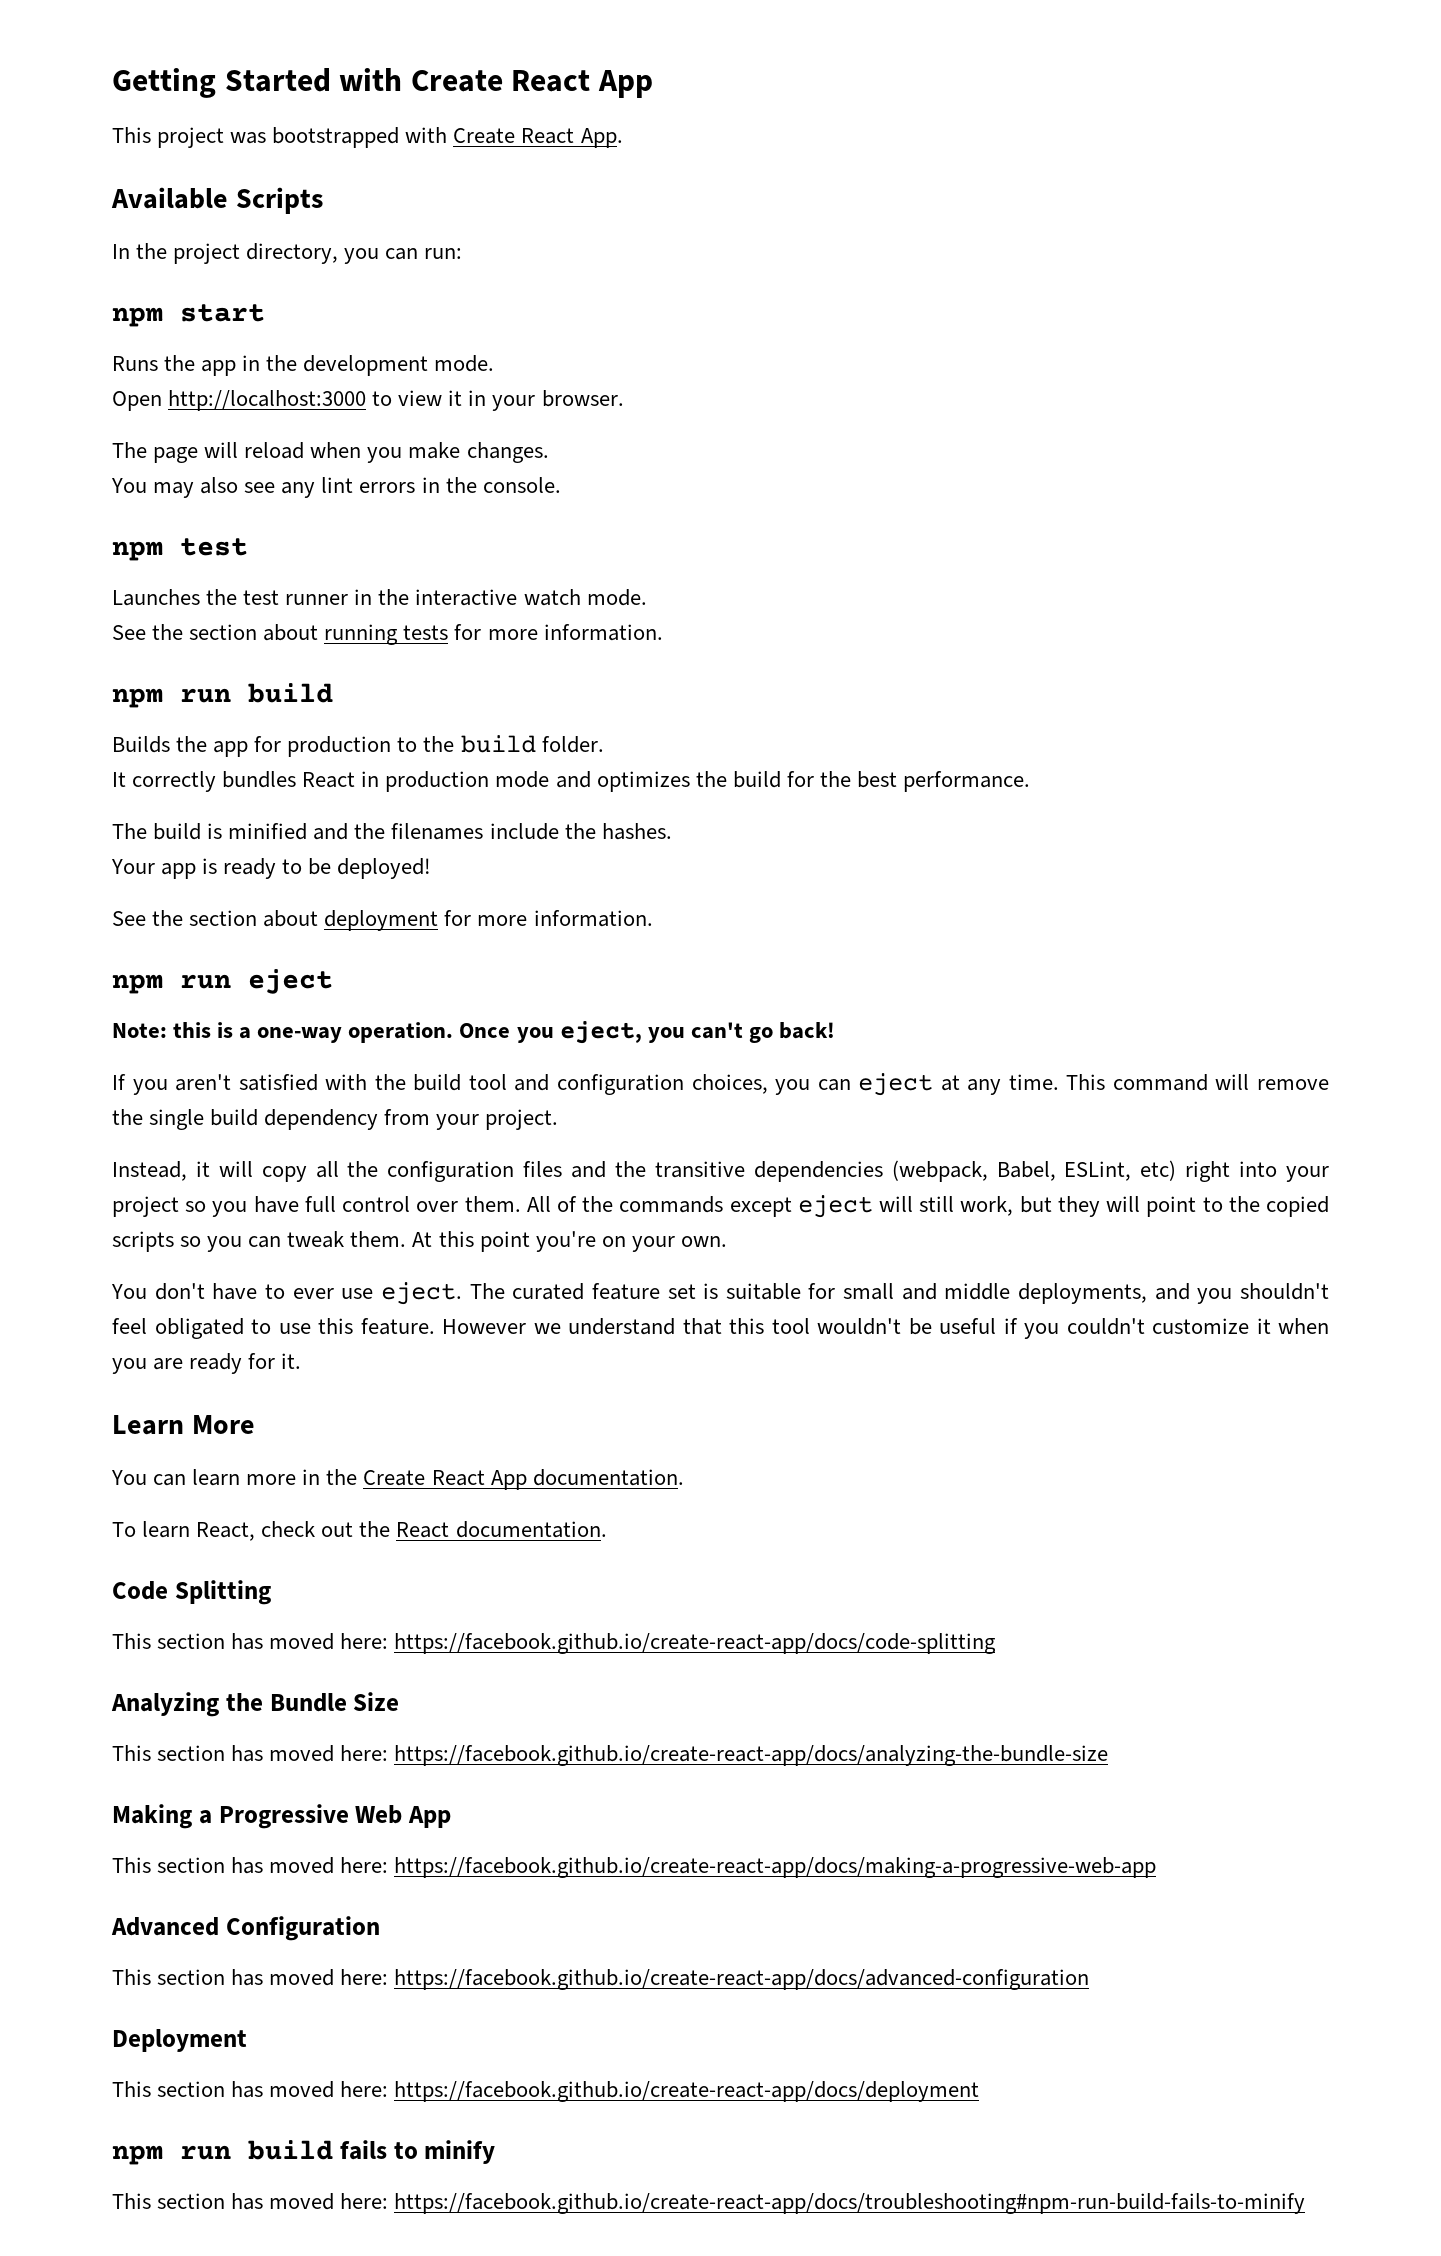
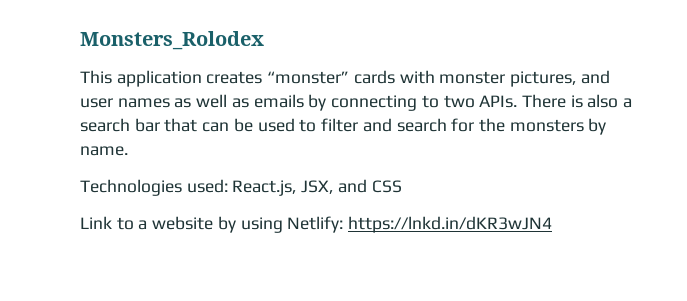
[112,68,653,98] [112,127,623,148] [111,187,323,214] [112,243,463,264] [112,304,265,327] [112,355,495,376] [112,390,624,411] [112,442,549,463] [111,477,561,498] [112,538,248,561] [112,589,647,606] [112,624,663,645] [112,683,333,708] [112,735,604,757] [112,771,1031,792] [112,823,672,840] [111,858,432,879] [112,910,653,931] [112,969,333,994] [112,1021,835,1044] [112,1073,1329,1096] [112,1109,559,1130] [112,1160,1330,1182] [112,1195,1329,1218] [112,1231,727,1252] [111,1282,1329,1305] [112,1318,1329,1339] [112,1353,302,1374] [112,1415,255,1435] [111,1469,684,1490] [112,1521,607,1541] [112,1580,271,1605] [112,1633,997,1654] [111,1692,400,1717] [112,1745,1109,1766] [112,1804,451,1829] [112,1857,1157,1878] [111,1916,380,1941] [112,1969,1090,1990] [112,2029,247,2052] [112,2081,980,2102] [112,2140,496,2165] [112,2193,1306,2214] Getting Started with Create React App // This project was bootstrapped with Create React App. // Available Scripts // In the project directory, you can run: // npm start // Runs the app in the development mode. // Open http://localhost:3000 to view it in your browser. // The page will reload when you make changes. // You may also see any lint errors in the console. // npm test // Launches the test runner in the interactive watch mode. // See the section about running tests for more information. // npm run build // Builds the app for production to the build folder. // It correctly bundles React in production mode and optimizes the build for the best performance. // The build is minified and the filenames include the hashes. // Your app is ready to be deployed! // See the section about deployment for more information. // npm run eject // Note: this is a one-way operation. Once you eject, you can't go back! // If you aren't satisfied with the build tool and configuration choices, you can eject at any time. This command will remove the single build dependency from your project. // Instead, it will copy all the configuration files and the transitive dependencies (webpack, Babel, ESLint, etc) right into your project so you have full control over them. All of the commands except eject will still work, but they will point to the copied scripts so you can tweak them. At this point you're on your own. // You don't have to ever use eject. The curated feature set is suitable for small and middle deployments, and you shouldn't feel obligated to use this feature. However we understand that this tool wouldn't be useful if you couldn't customize it when you are ready for it. // Learn More // You can learn more in the Create React App documentation. // To learn React, check out the React documentation. // Code Splitting // This section has moved here: https://facebook.github.io/create-react-app/docs/code-splitting // Analyzing the Bundle Size // This section has moved here: https://facebook.github.io/create-react-app/docs/analyzing-the-bundle-size // Making a Progressive Web App // This section has moved here: https://facebook.github.io/create-react-app/docs/making-a-progressive-web-app // Advanced Configuration // This section has moved here: https://facebook.github.io/create-react-app/docs/advanced-configuration // Deployment // This section has moved here: https://facebook.github.io/create-react-app/docs/deployment // npm run build fails to minify // This section has moved here: https://facebook.github.io/create-react-app/docs/troubleshooting#npm-run-build-fails-to-minify -> [80,31,264,50] [80,70,610,87] [80,94,633,111] [80,118,607,135] [80,146,128,156] [80,179,402,196] [80,216,553,233] Monsters_Rolodex // This application creates “monster” cards with monster pictures, and user names as well as emails by connecting to two APIs. There is also a search bar that can be used to filter and search for the monsters by name. // Technologies used: React.js, JSX, and CSS // Link to a website by using Netlify: https://lnkd.in/dKR3wJN4

